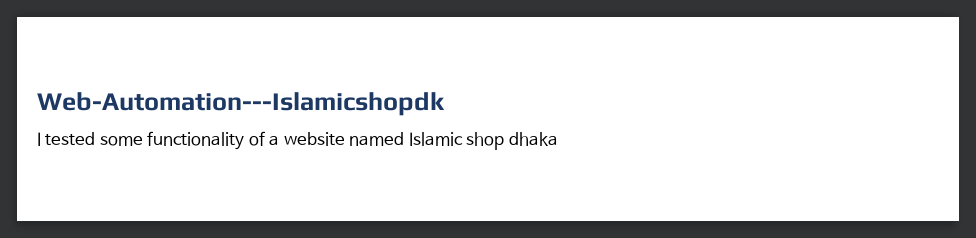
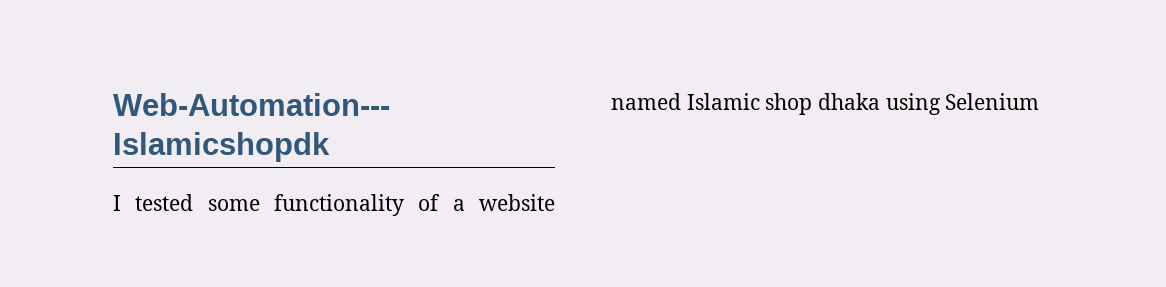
(558, 139) none -> [885,93,1040,115] using Selenium

